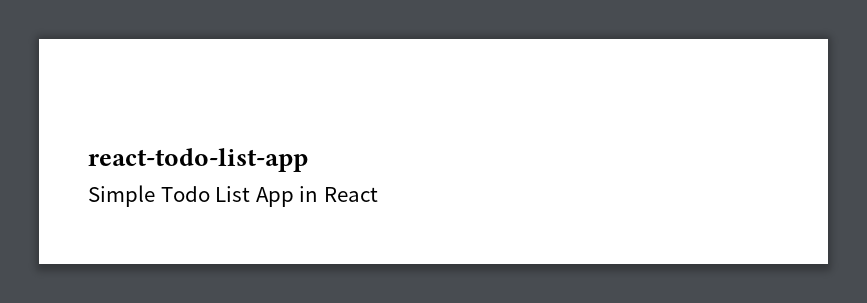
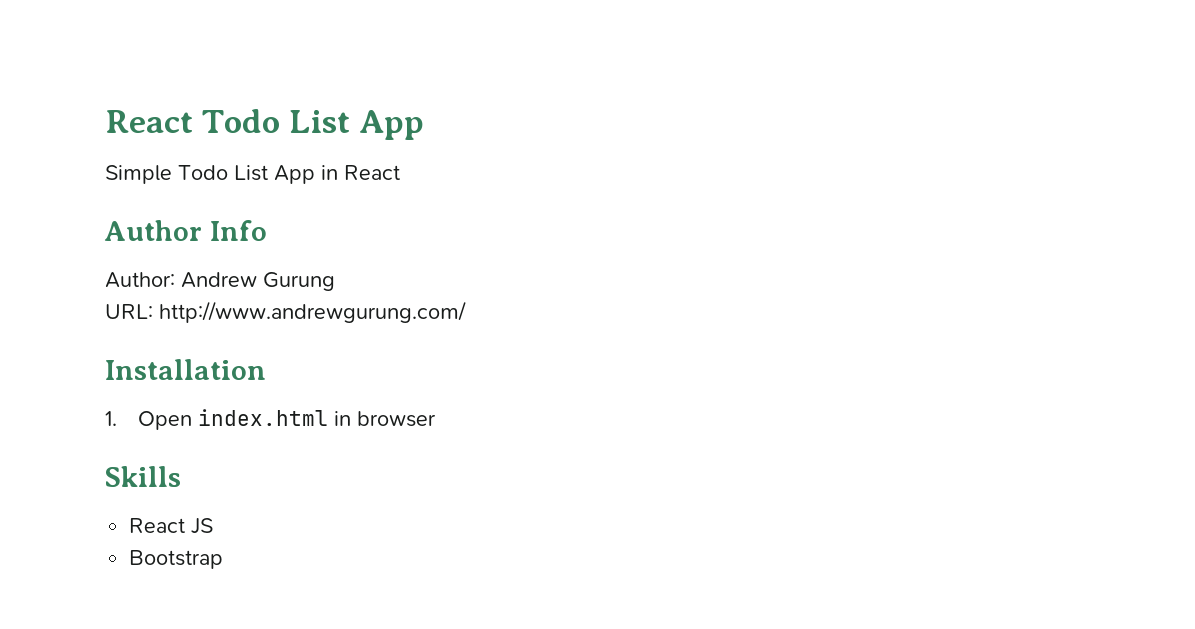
[88,148,308,172] react-todo-list-app -> [105,109,424,140] React Todo List App
(378, 194) none -> [104,220,267,241] [105,272,335,291] [105,301,466,323] [105,359,266,380] [105,409,436,430] [105,466,181,487] [129,518,214,534] [129,550,224,569] // Author Info // Author: Andrew Gurung // URL: http://www.andrewgurung.com/ // Installation // 1. Open index.html in browser // Skills // React JS // Bootstrap

